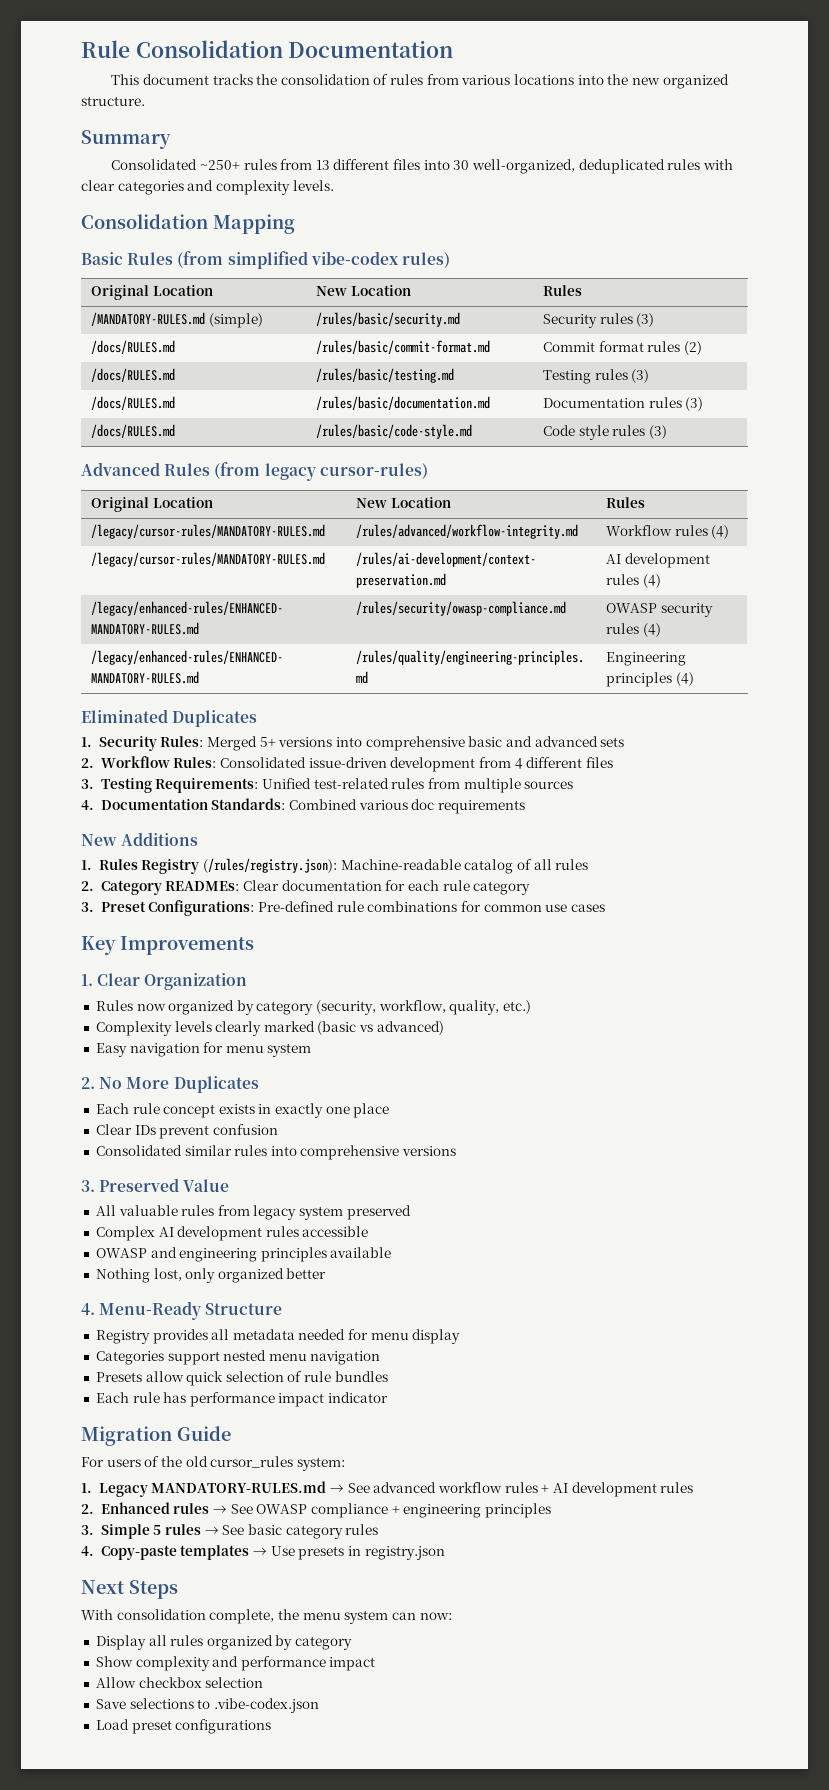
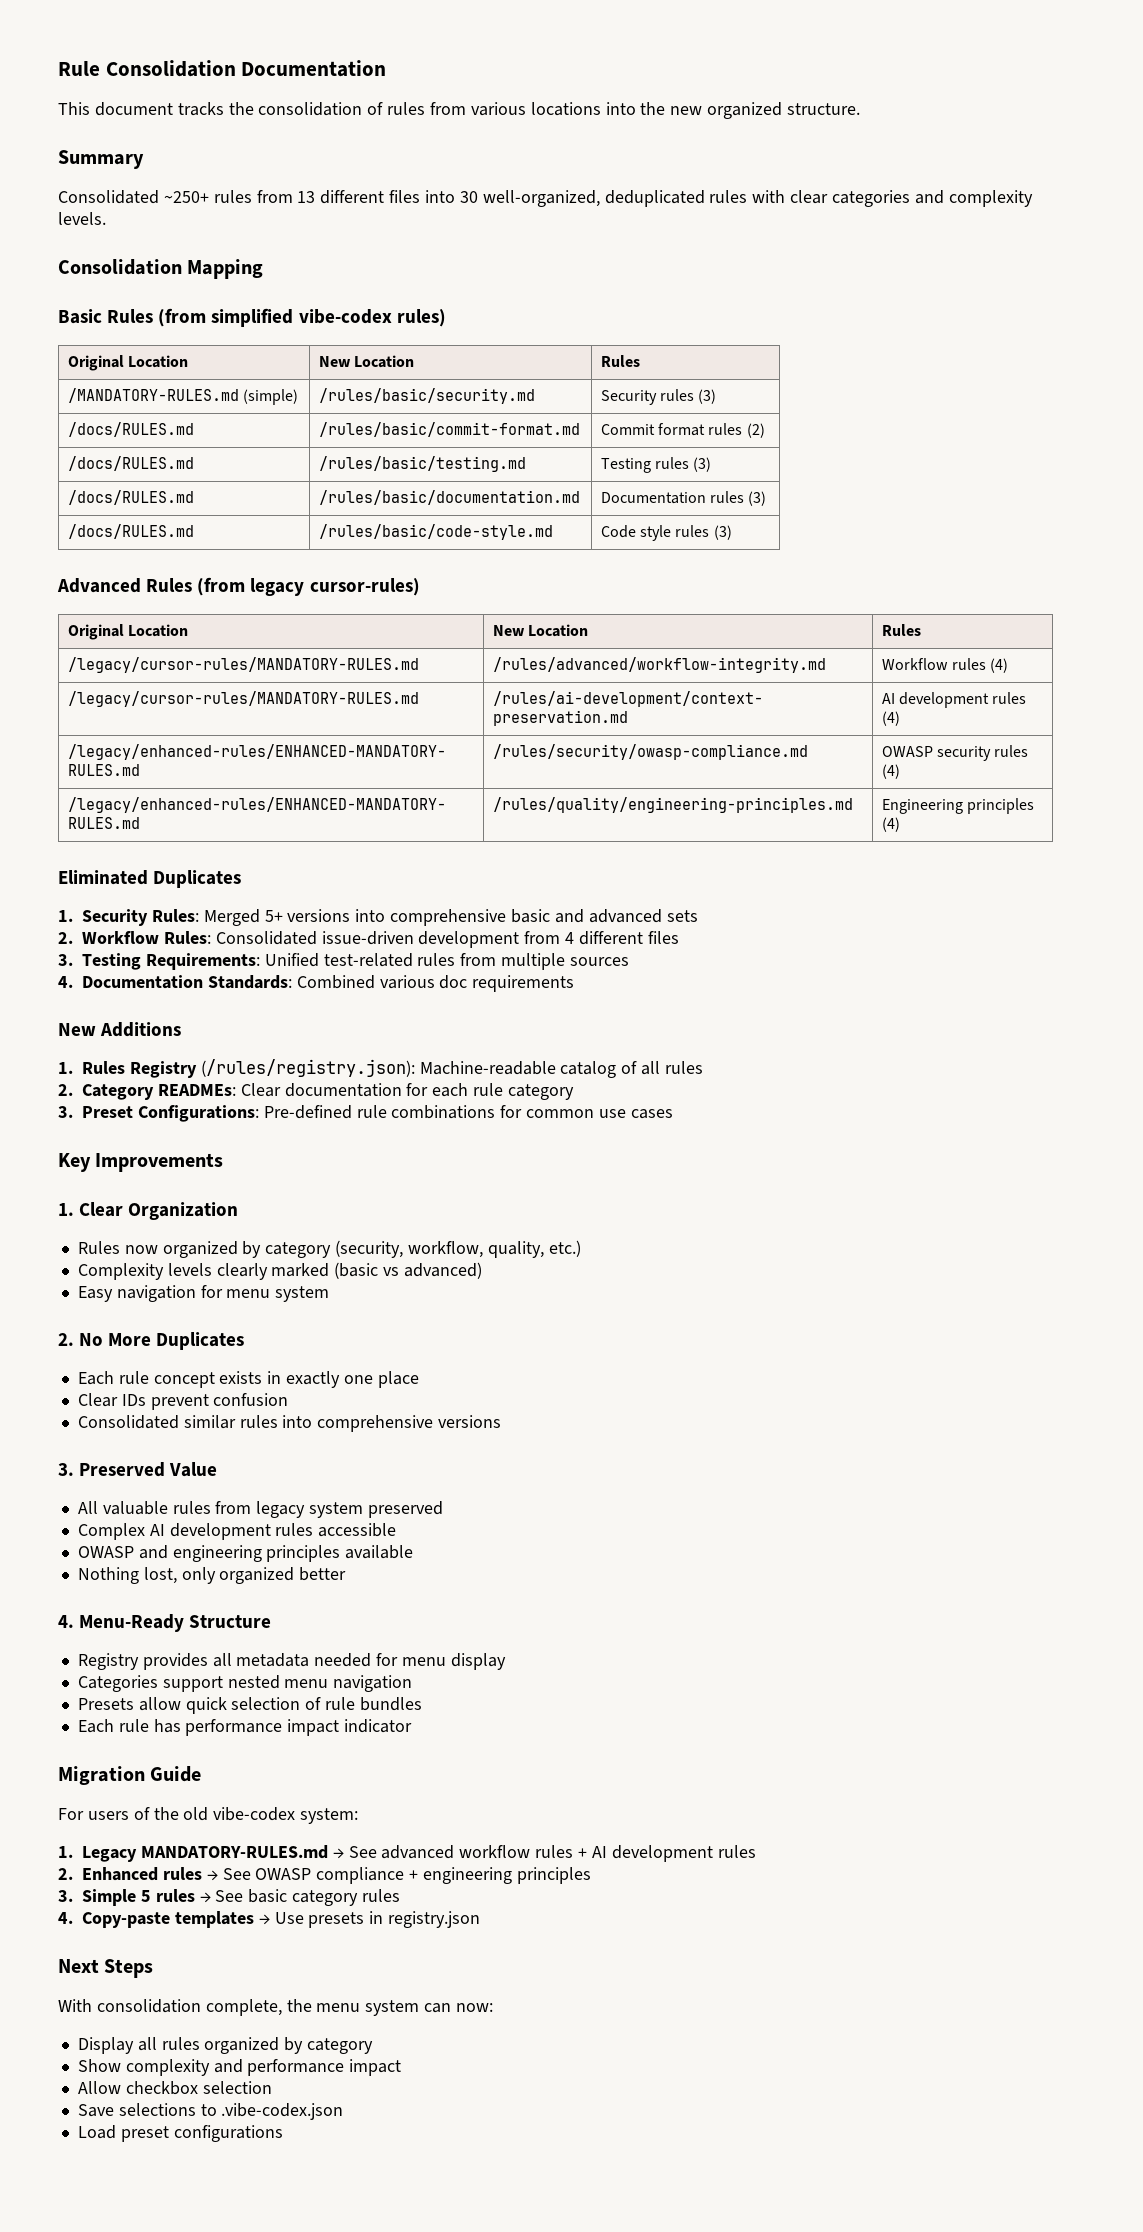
[210,1456,294,1468] cursor_rules -> [213,1807,296,1821] vibe-codex

